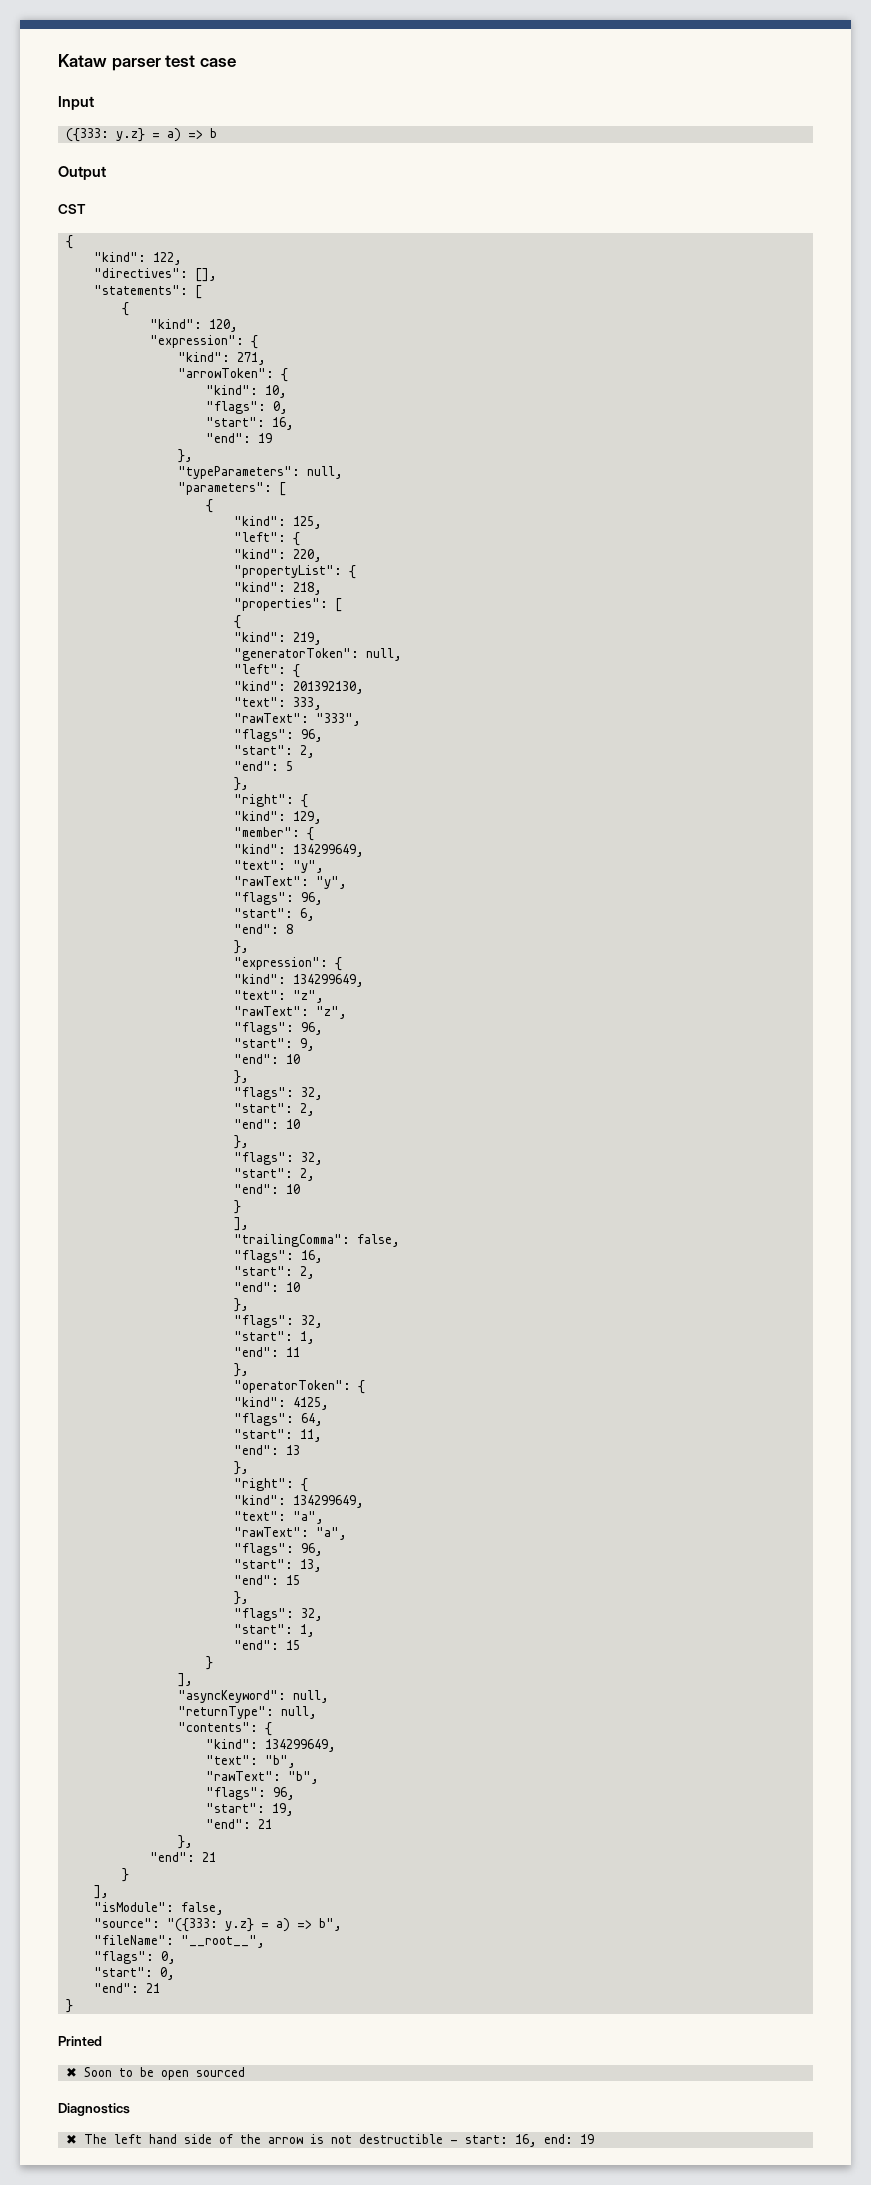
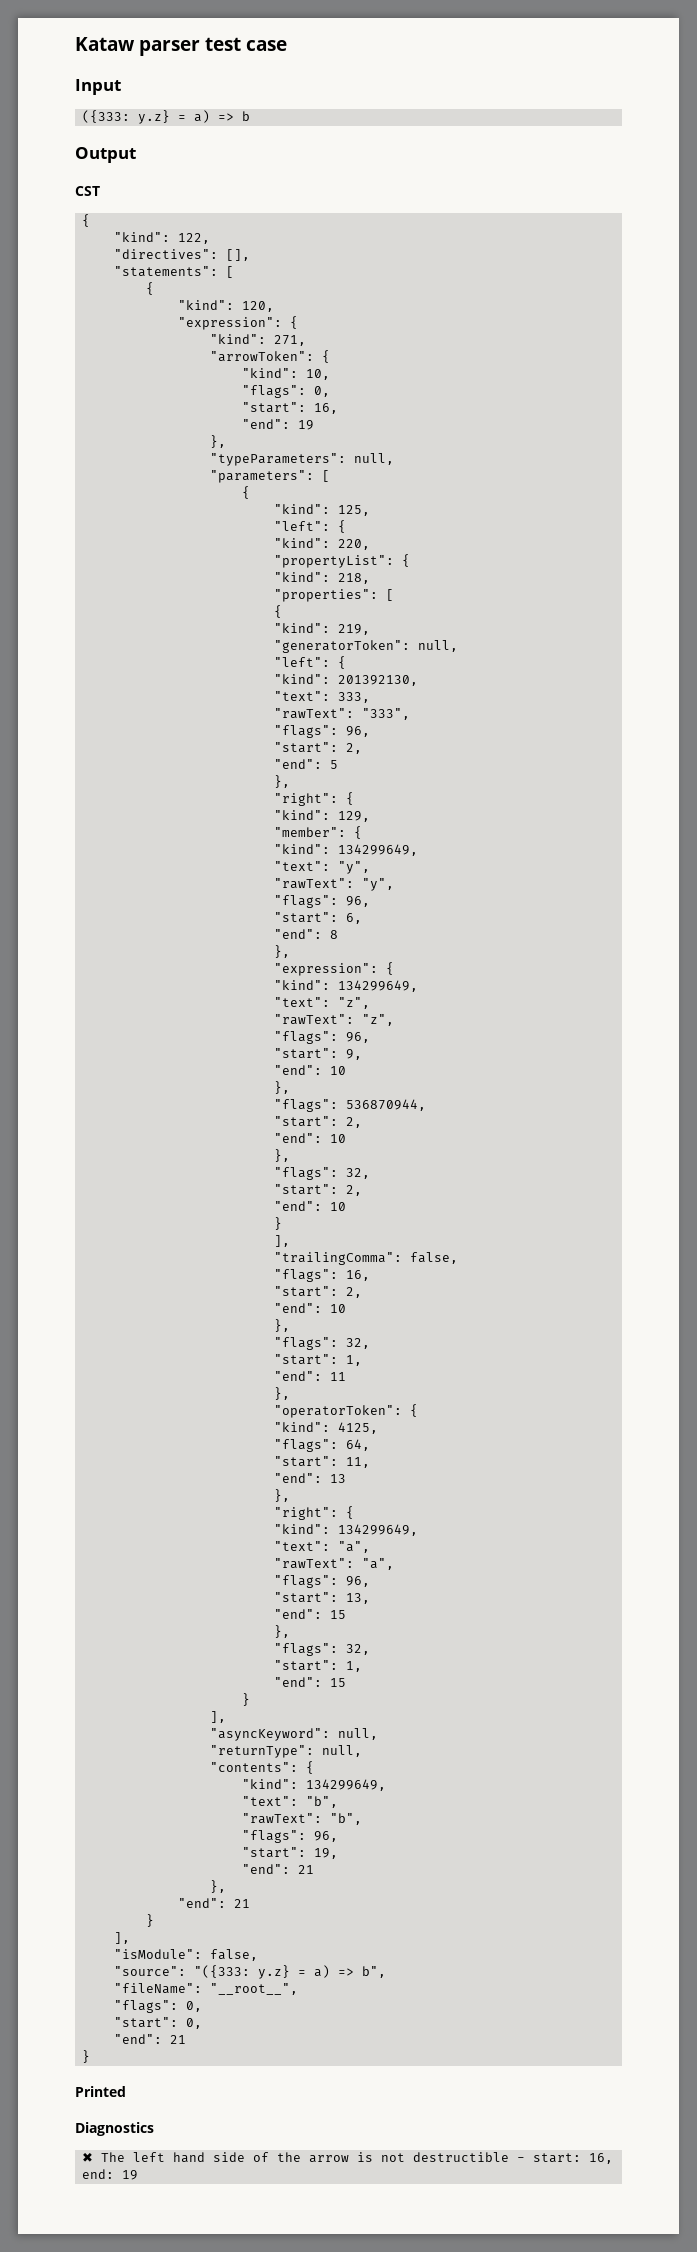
[300,1087,323,1100] 32, -> [346,1099,427,1111] 536870944,
[65,2067,245,2080] // ✖ Soon to be open sourced -> (126, 2091) none

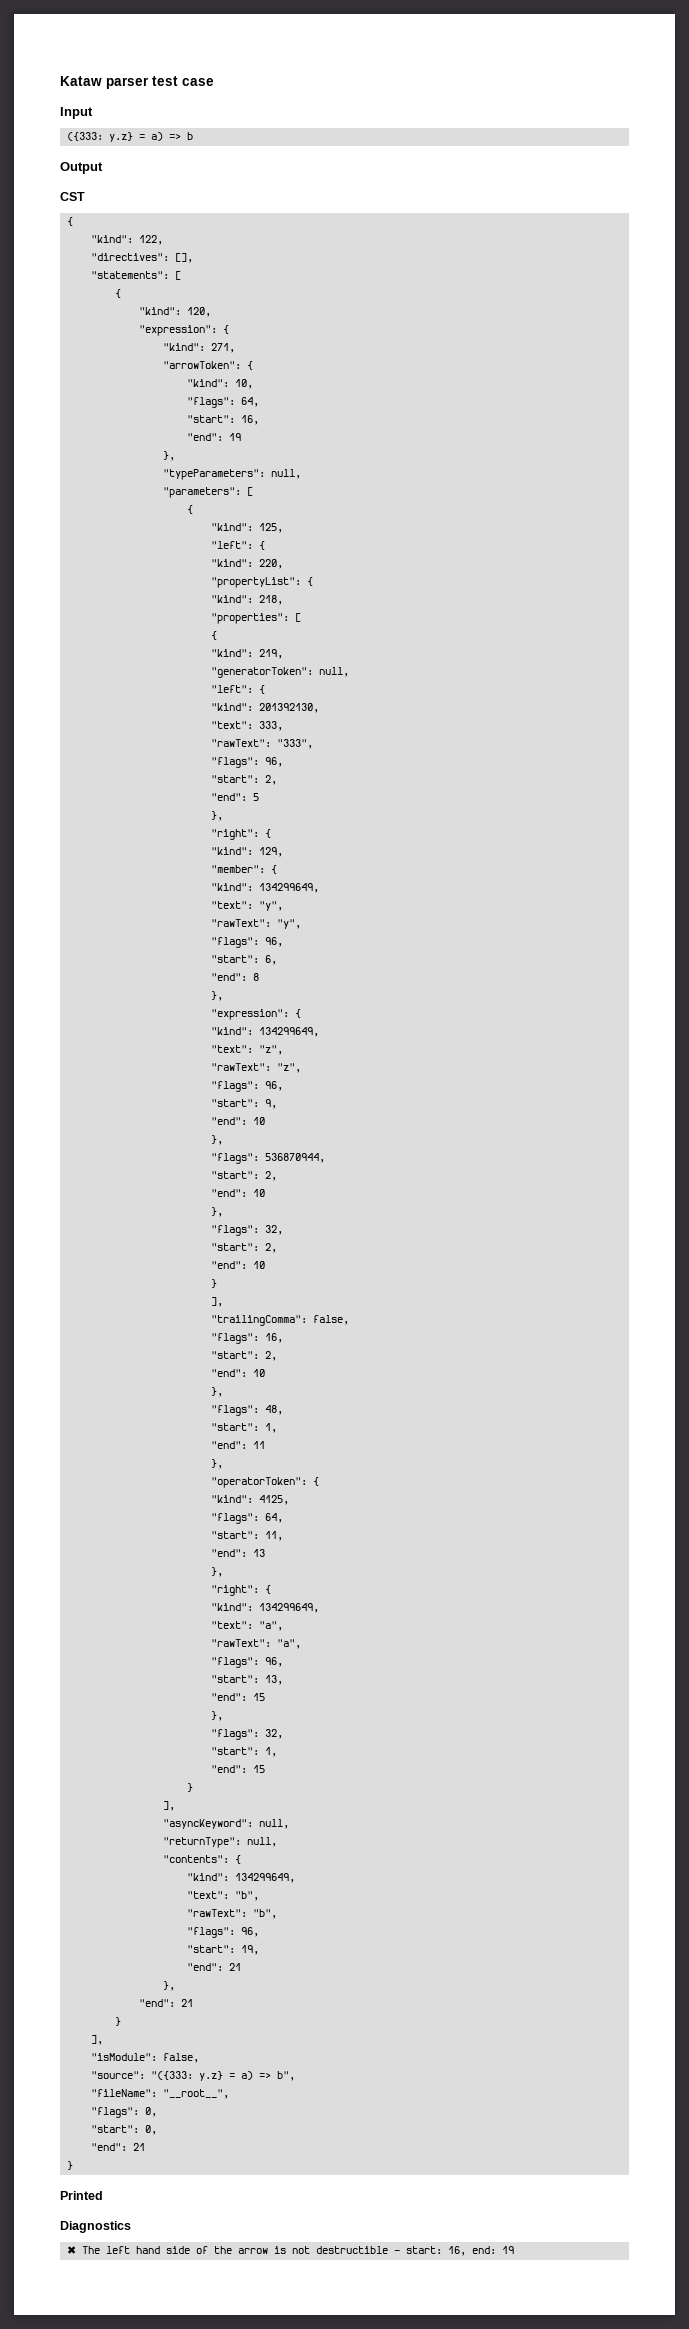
[314,386,331,397] 0, -> [241,397,260,407] 64,
[346,1338,371,1349] 32, -> [265,1405,284,1415] 48,

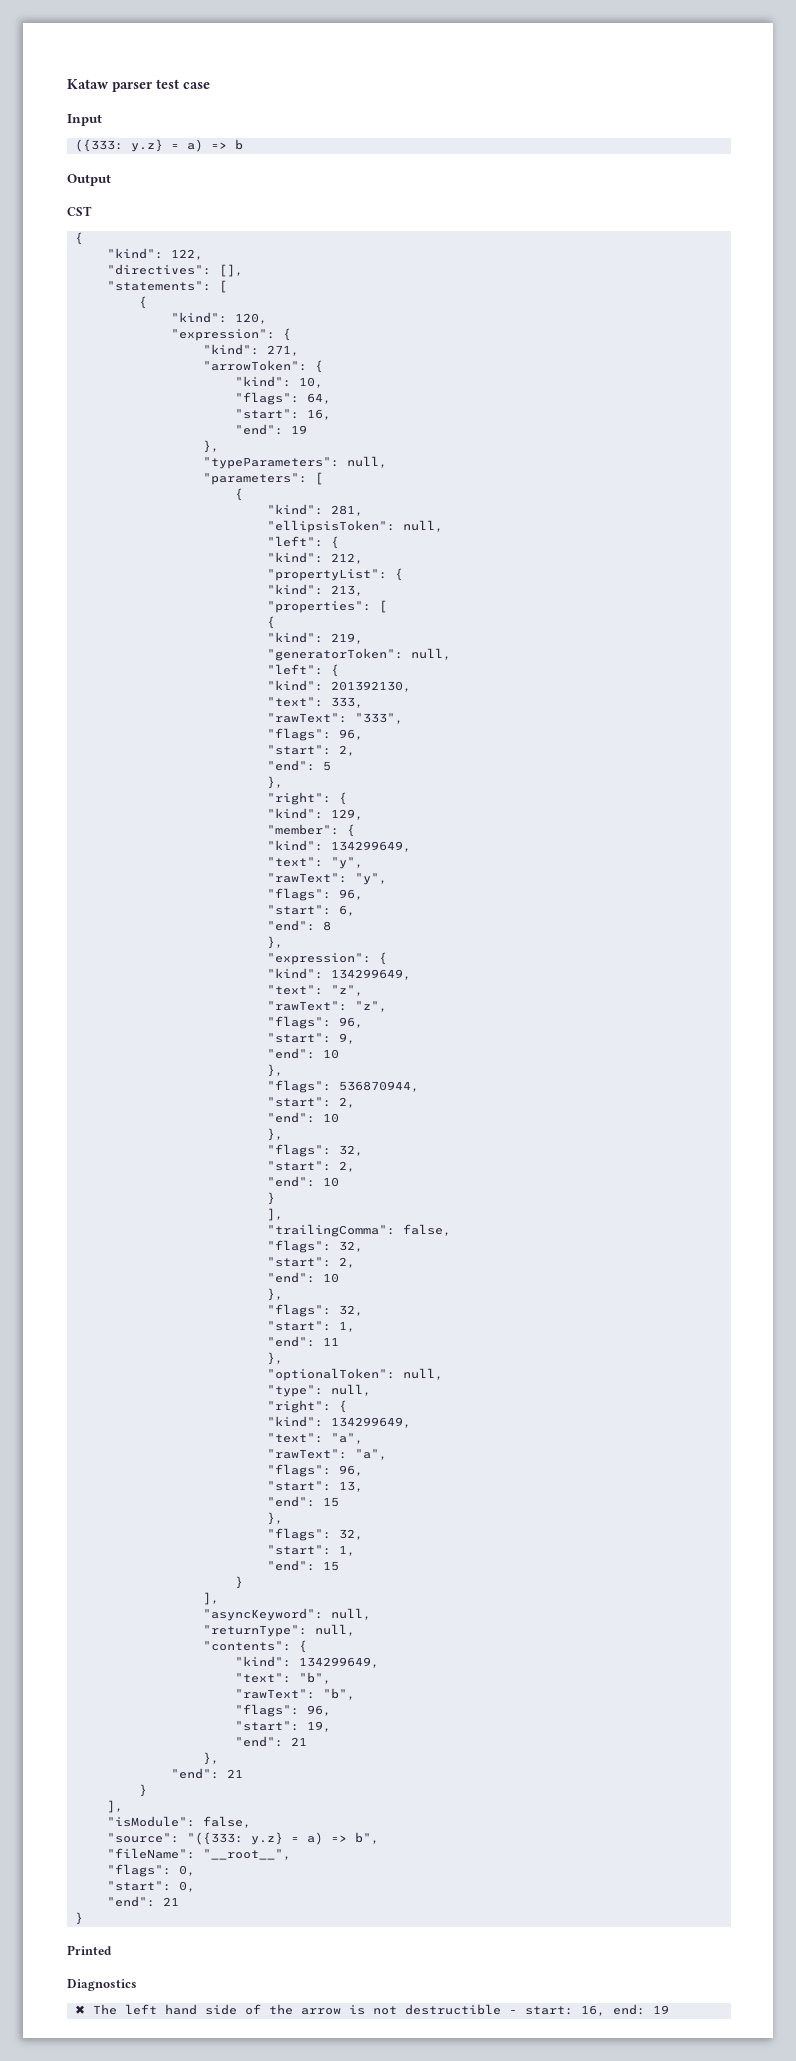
[259,523,284,533] [211,541,266,550] [211,559,284,569] 125, // "left": { // "kind": 220, -> [330,505,363,516] [266,520,443,533] [266,536,339,549] [266,552,363,564] 281, // "ellipsisToken": null, // "left": { // "kind": 212,
[259,595,284,605] 218, -> [330,585,363,596] 213,
[265,1333,284,1343] [211,1351,278,1361] [211,1369,266,1377] [211,1387,224,1397] [211,1405,284,1416] 16, // "start": 2, // "end": 10 // }, // "flags": 48, -> [338,1241,363,1252] [266,1257,355,1268] [266,1272,339,1283] [266,1288,283,1301] [266,1304,363,1317] 32, // "start": 2, // "end": 10 // }, // "flags": 32,
[211,1477,320,1488] [211,1495,290,1505] [211,1513,284,1524] [211,1531,284,1541] [211,1549,266,1557] [211,1567,224,1577] "operatorToken": { // "kind": 4125, // "flags": 64, // "start": 11, // "end": 13 // }, -> [266,1368,443,1381] [266,1384,371,1397] "optionalToken": null, // "type": null,

